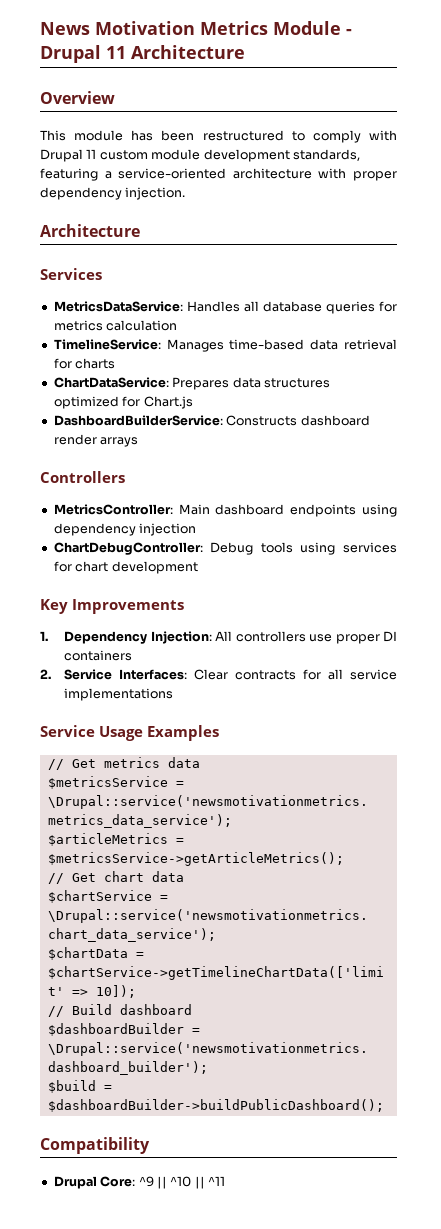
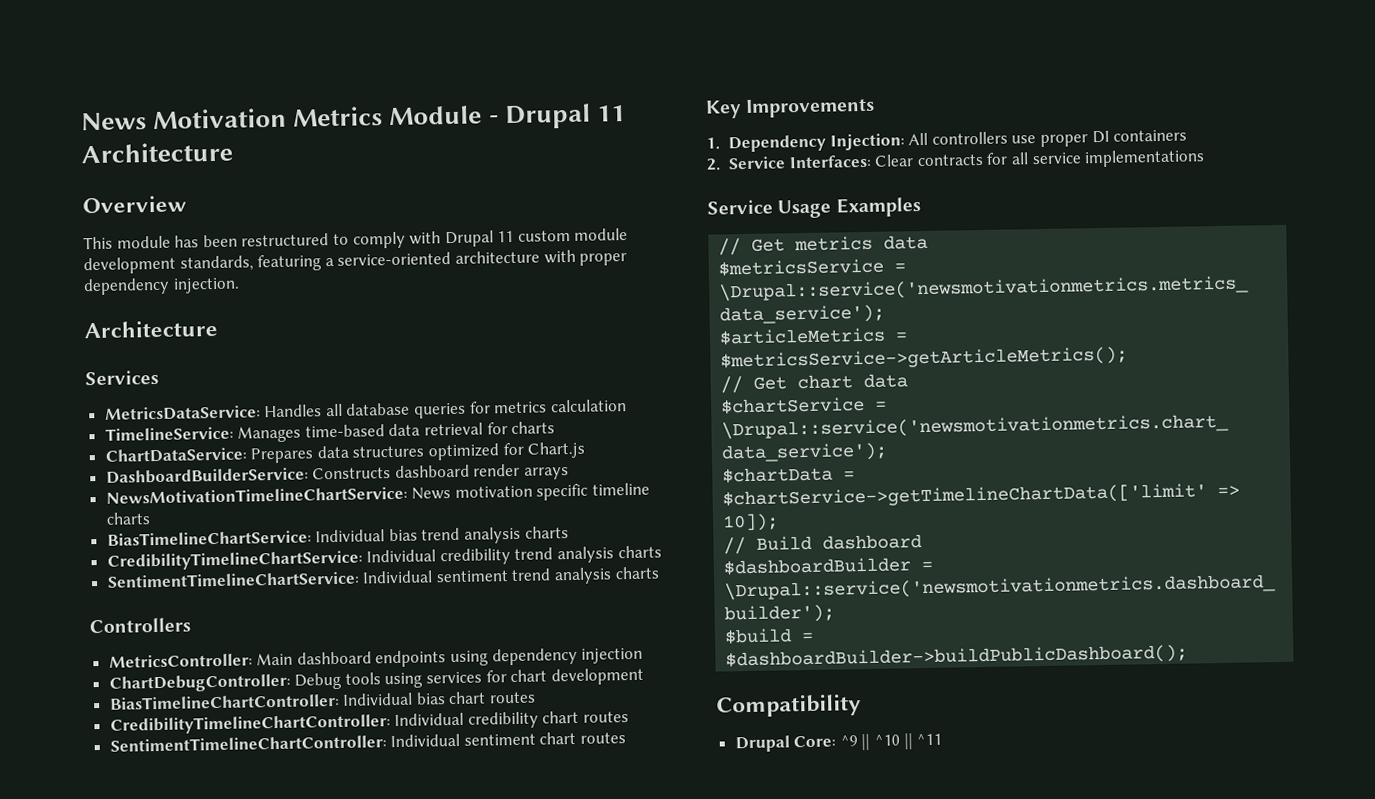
(139, 442) none -> [105,482,651,504] [105,512,151,525] [106,526,569,546] [106,545,662,571] [106,566,660,588] // NewsMotivationTimelineChartService: News motivation specific timeline charts // BiasTimelineChartService: Individual bias trend analysis charts // CredibilityTimelineChartService: Individual credibility trend analysis charts // SentimentTimelineChartService: Individual sentiment trend analysis charts
(198, 567) none -> [108,691,537,710] [109,710,630,735] [109,731,627,752] // BiasTimelineChartController: Individual bias chart routes // CredibilityTimelineChartController: Individual credibility chart routes // SentimentTimelineChartController: Individual sentiment chart routes

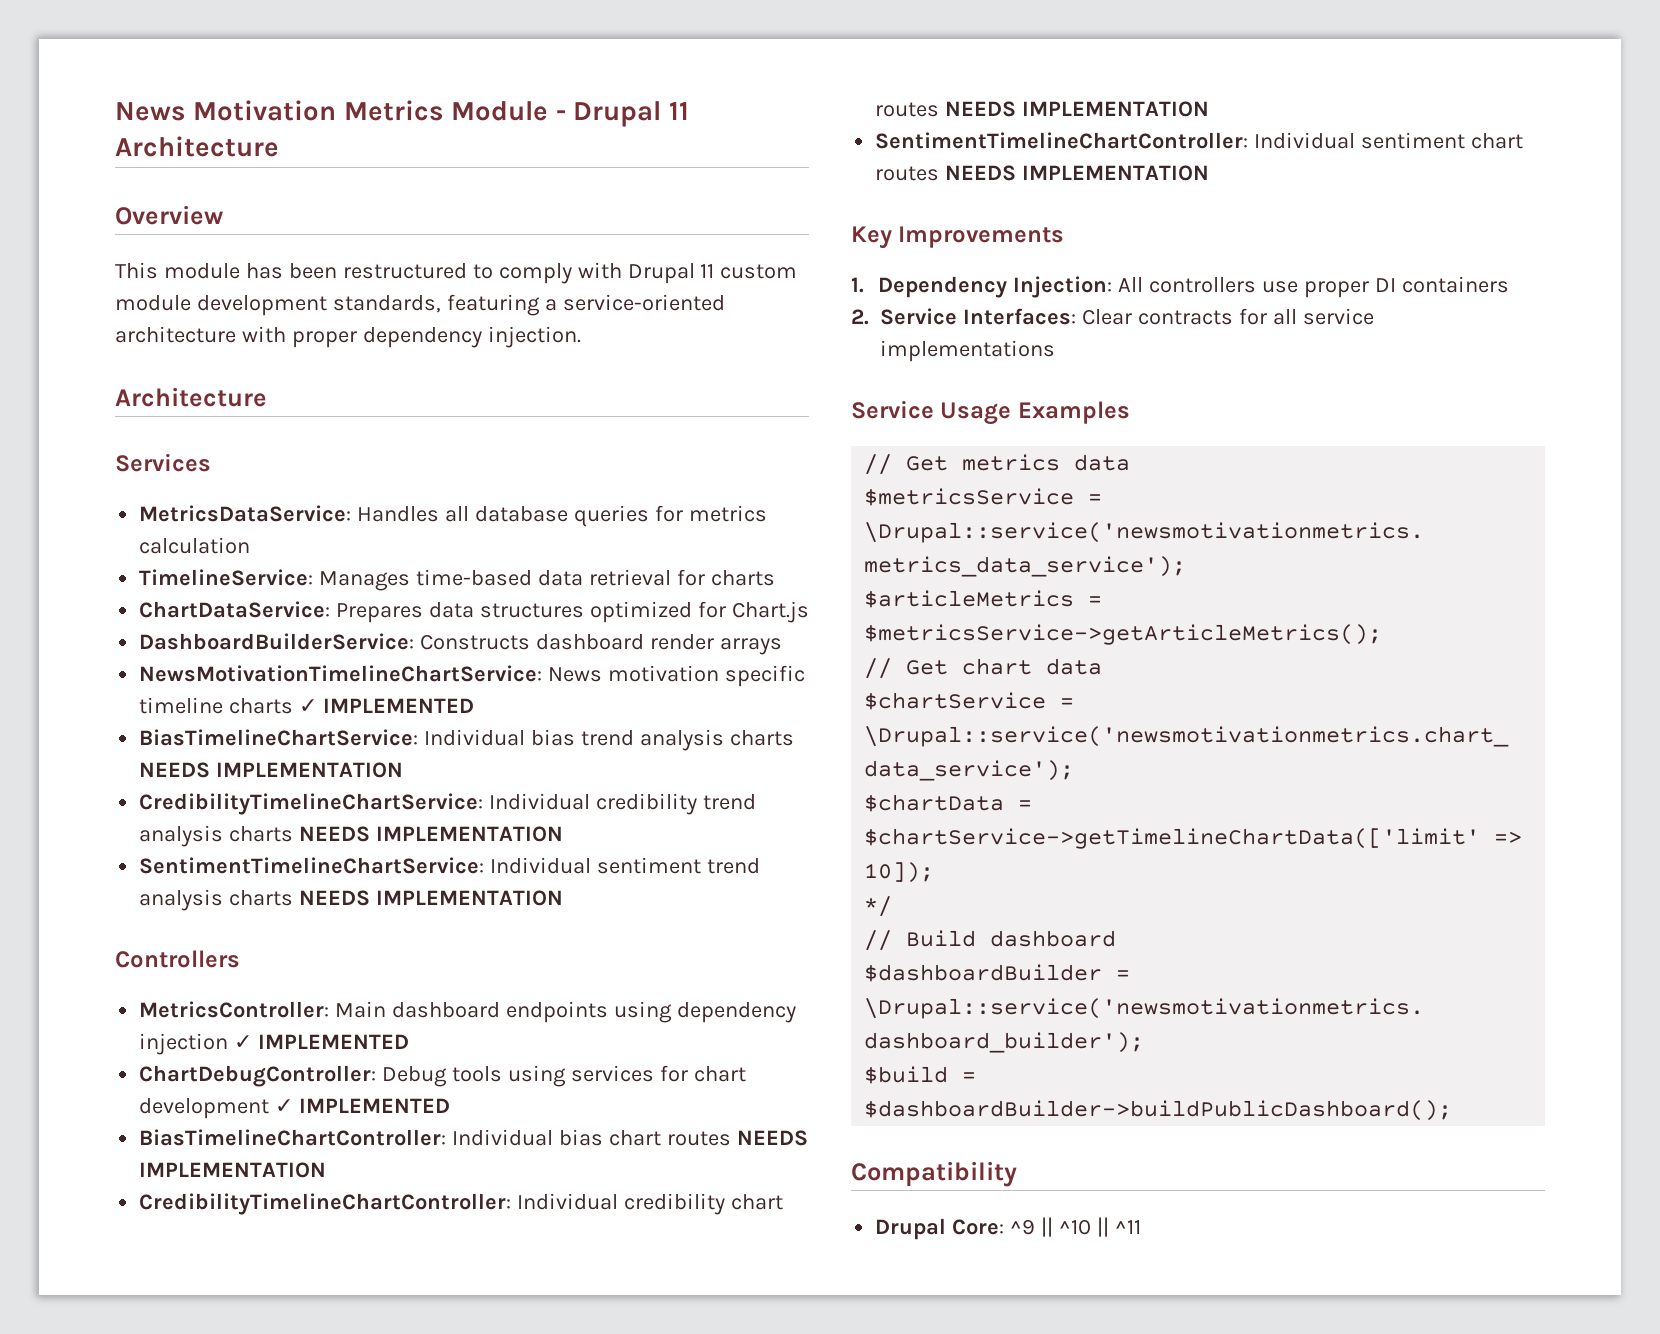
(151, 518) none -> [299,698,475,713] ✓ IMPLEMENTED
(569, 532) none -> [139,762,404,778] NEEDS IMPLEMENTATION
(662, 552) none -> [299,826,564,842] NEEDS IMPLEMENTATION
(660, 573) none -> [299,890,564,906] NEEDS IMPLEMENTATION
(644, 655) none -> [234,1034,410,1049] ✓ IMPLEMENTED
(644, 676) none -> [275,1098,451,1113] ✓ IMPLEMENTED
(537, 697) none -> [736,1130,808,1146] [139,1162,327,1178] NEEDS IMPLEMENTATION
(630, 717) none -> [945,101,1210,117] NEEDS IMPLEMENTATION
(627, 738) none -> [945,165,1210,181] NEEDS IMPLEMENTATION
(780, 522) none -> [864,896,893,917] // */

